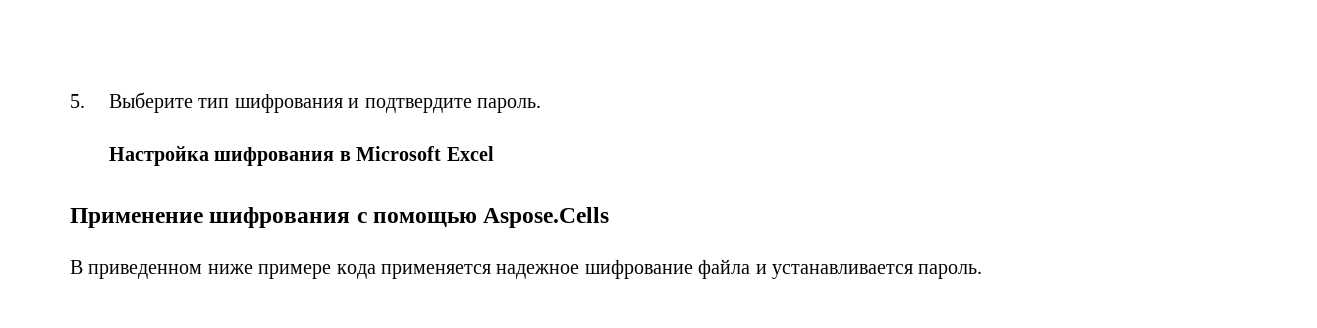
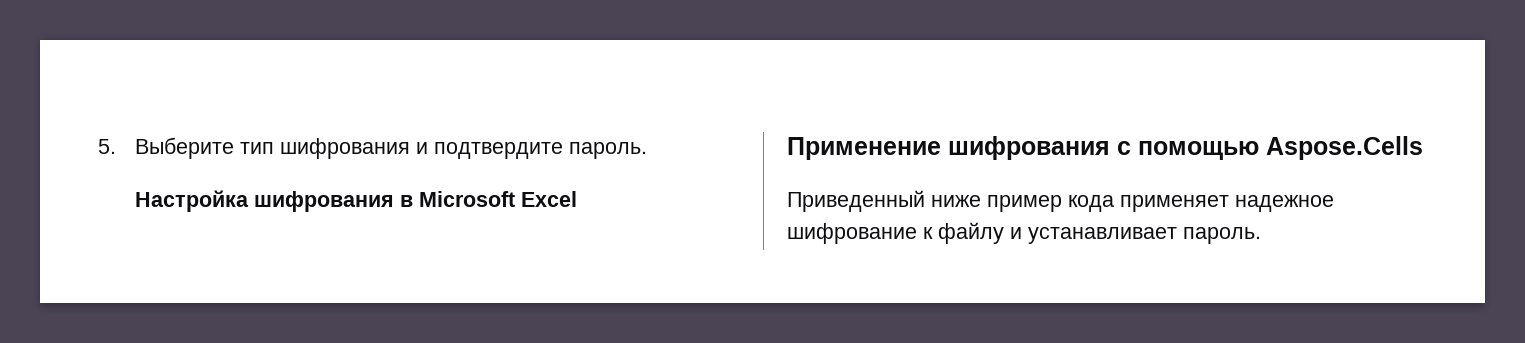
[70,259,913,279] В приведенном ниже примере кода применяется надежное шифрование файла и устанавливается -> [787,190,1334,212] [787,222,1177,244] Приведенный ниже пример кода применяет надежное шифрование к файлу и устанавливает

